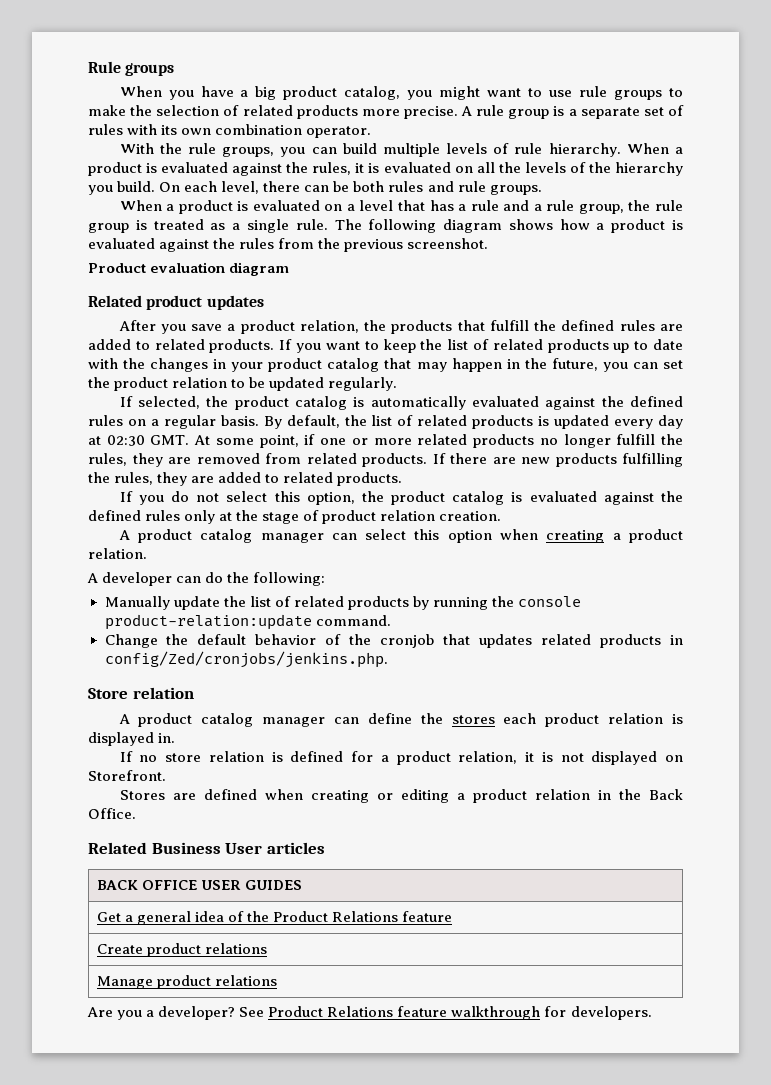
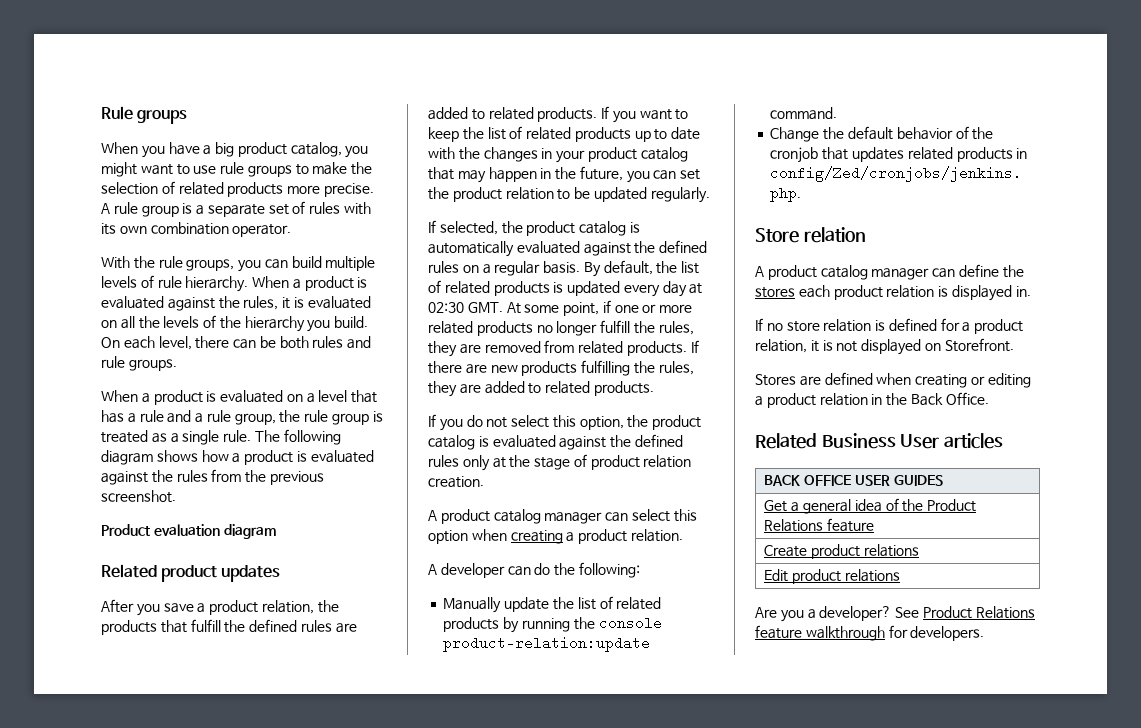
[97,976,154,989] Manage -> [764,569,789,582] Edit

